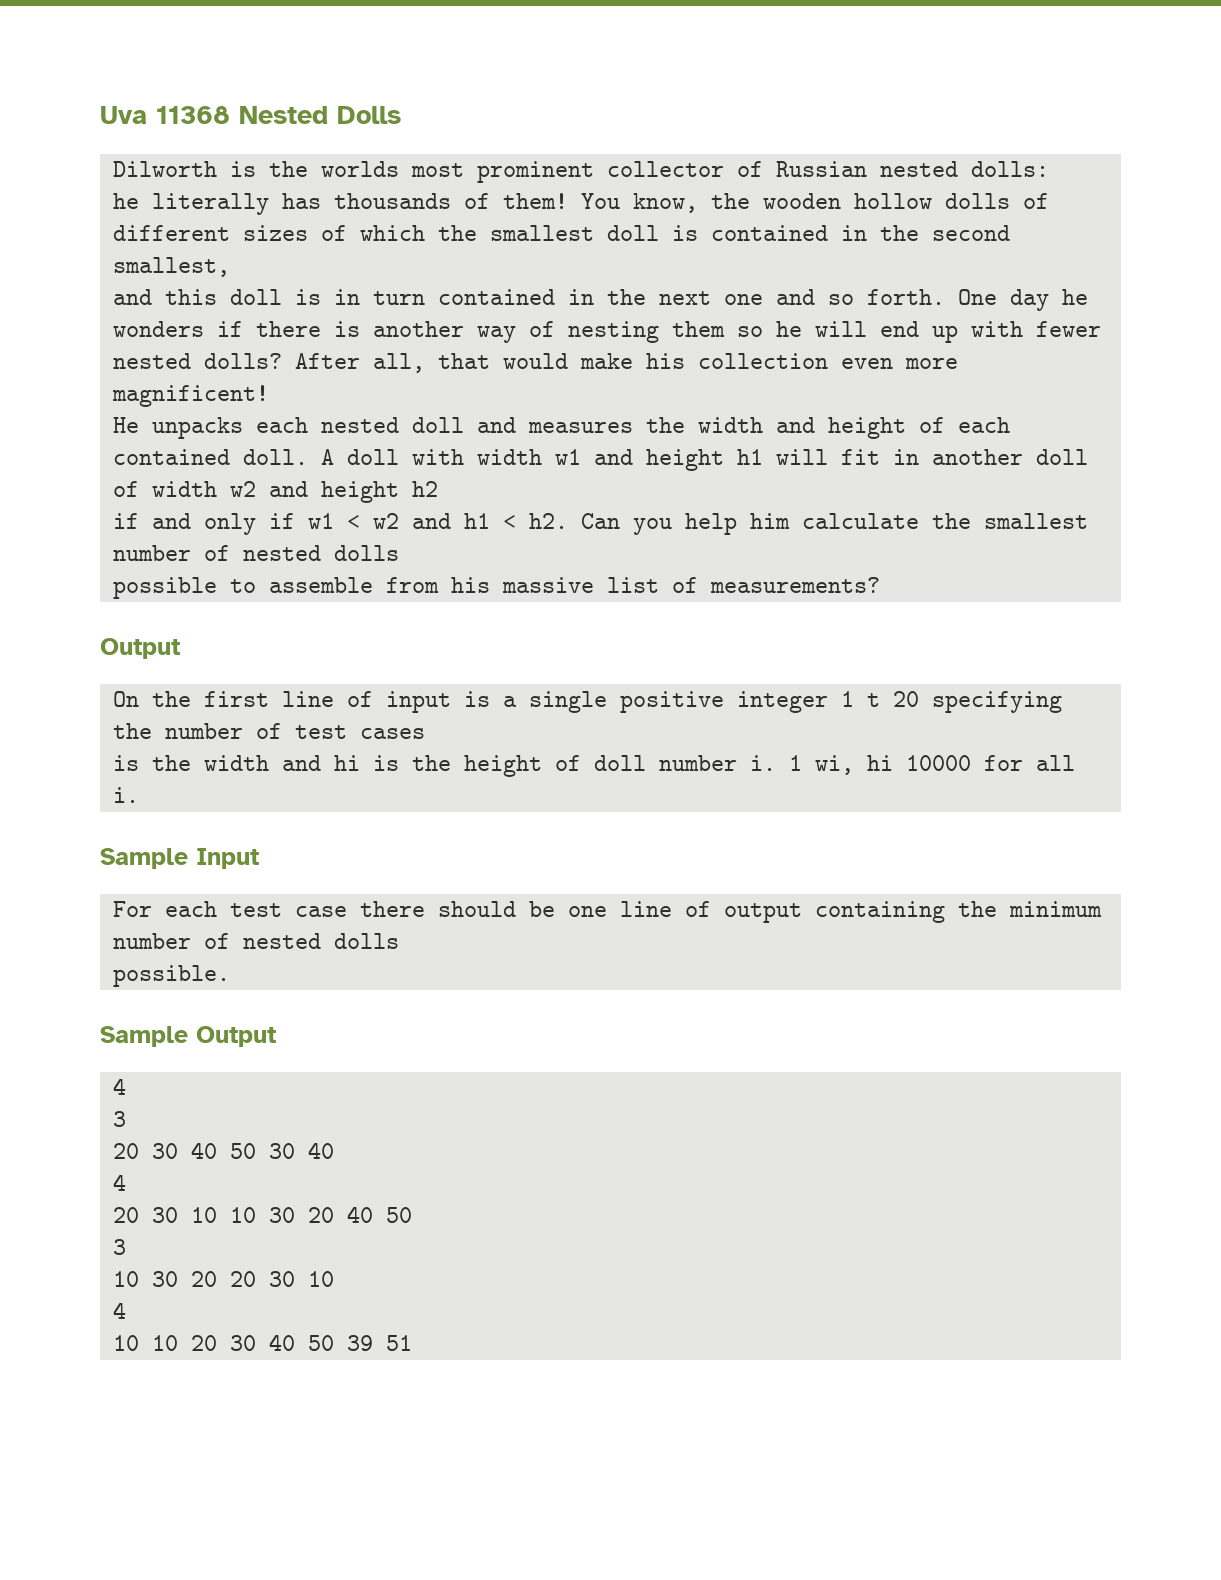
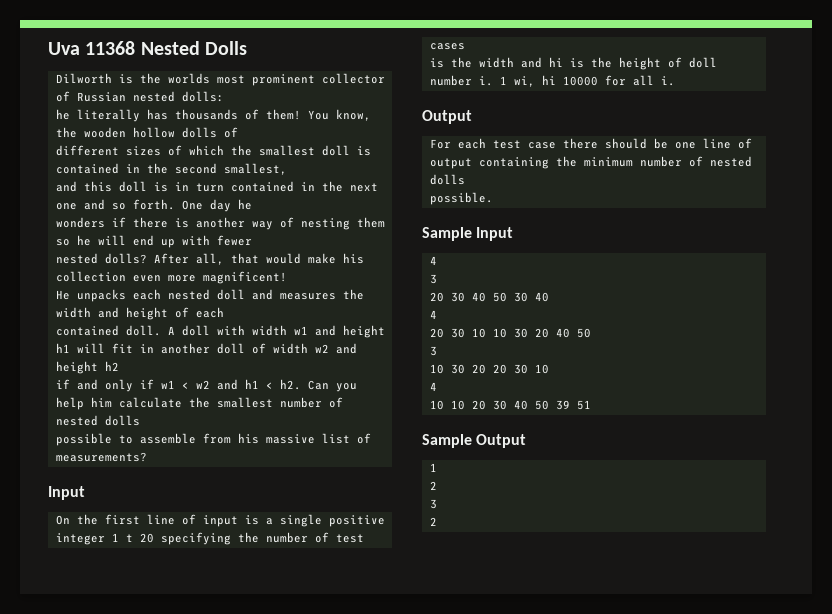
[100,638,180,659] Output -> [48,486,85,500] Input
[100,848,259,869] Sample Input -> [422,110,472,124] Output
[196,1026,276,1047] Output -> [476,227,514,241] Input
(413, 1343) none -> [422,434,527,448] [429,463,437,472] [429,481,437,490] [429,499,437,509] [429,517,437,526] // Sample Output // 1 // 2 // 3 // 2

